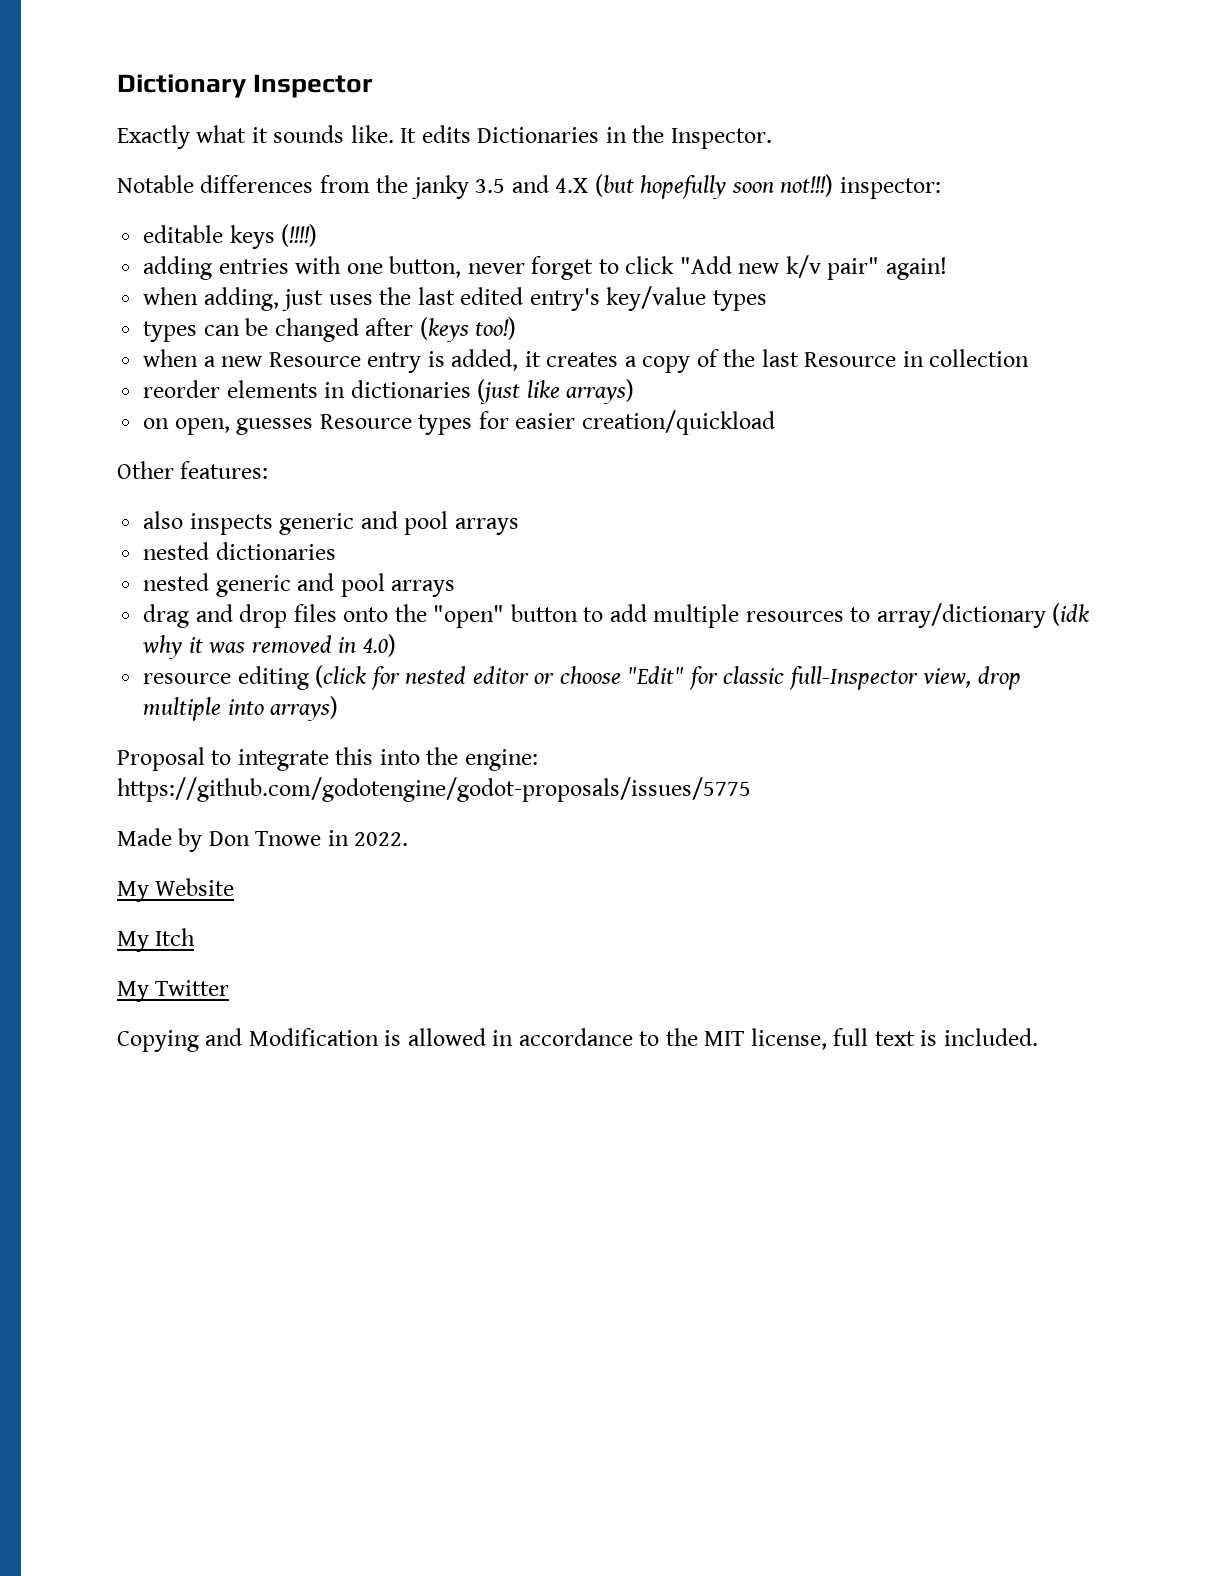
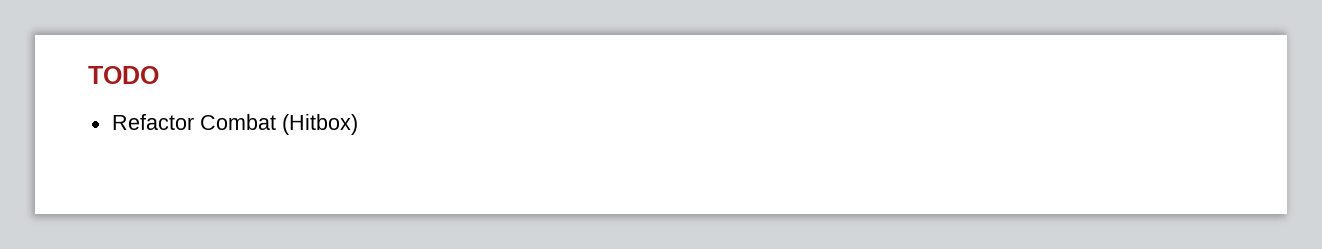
[117,74,374,98] [117,125,772,149] [117,174,941,199] [143,224,318,249] [143,255,947,280] [143,286,767,311] [143,317,517,342] [143,349,1030,373] [143,379,635,404] [143,410,775,435] [117,461,269,479] [143,511,519,535] [143,542,336,560] [143,573,456,597] [143,603,1090,628] [142,634,396,659] [143,665,1021,690] [143,696,339,721] [117,747,538,771] [117,777,751,802] [117,828,409,852] [117,878,235,902] [117,928,196,952] [117,980,230,1002] [117,1028,1038,1052] Dictionary Inspector // Exactly what it sounds like. It edits Dictionaries in the Inspector. // Notable differences from the janky 3.5 and 4.X (but hopefully soon not!!!) inspector: // editable keys (!!!!) // adding entries with one button, never forget to click "Add new k/v pair" again! // when adding, just uses the last edited entry's key/value types // types can be changed after (keys too!) // when a new Resource entry is added, it creates a copy of the last Resource in collection // reorder elements in dictionaries (just like arrays) // on open, guesses Resource types for easier creation/quickload // Other features: // also inspects generic and pool arrays // nested dictionaries // nested generic and pool arrays // drag and drop files onto the "open" button to add multiple resources to array/dictionary (idk why it was removed in 4.0) // resource editing (click for nested editor or choose "Edit" for classic full-Inspector view, drop multiple into arrays) // Proposal to integrate this into the engine: https://github.com/godotengine/godot-proposals/issues/5775 // Made by Don Tnowe in 2022. // My Website // My Itch // My Twitter // Copying and Modification is allowed in accordance to the MIT license, full text is included. -> [88,66,159,84] [111,114,358,135] TODO // Refactor Combat (Hitbox)

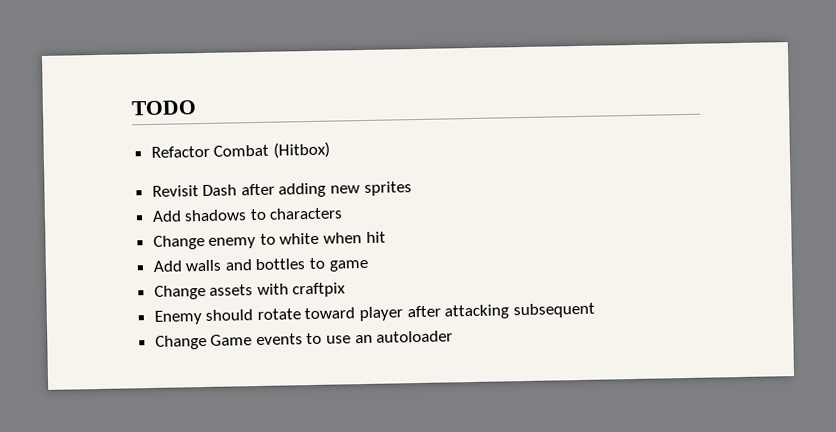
(358, 124) none -> [151,181,412,198] [151,207,344,222] [152,231,386,250] [152,257,369,272] [153,282,347,300] [153,302,595,325] [154,330,454,350] // Revisit Dash after adding new sprites // Add shadows to characters // Change enemy to white when hit // Add walls and bottles to game // Change assets with craftpix // Enemy should rotate toward player after attacking subsequent // Change Game events to use an autoloader

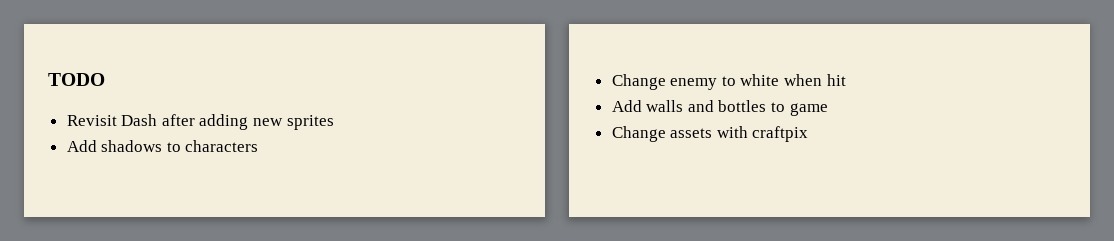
[150,141,330,159] // Refactor Combat (Hitbox) -> (105, 79) none
[153,302,595,325] [154,330,454,350] // Enemy should rotate toward player after attacking subsequent // Change Game events to use an autoloader -> (809, 134) none

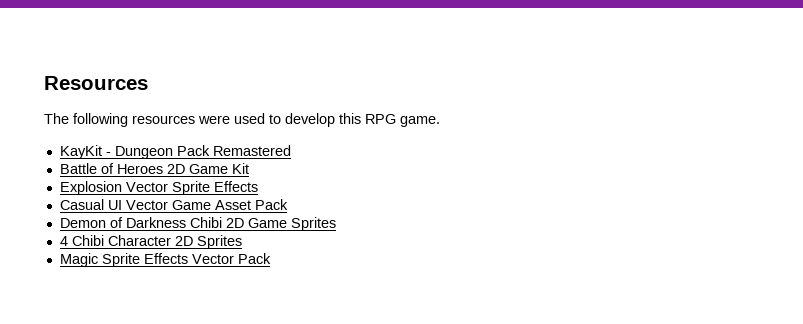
[48,73,105,86] [66,114,334,130] [66,140,259,152] [611,74,846,90] [611,100,828,116] [611,126,809,142] TODO // Revisit Dash after adding new sprites // Add shadows to characters // Change enemy to white when hit // Add walls and bottles to game // Change assets with craftpix -> [44,76,148,90] [44,113,440,127] [59,145,291,159] [59,163,249,174] [59,181,258,195] [59,199,288,210] [59,217,336,231] [59,235,242,249] [59,253,271,267] Resources // The following resources were used to develop this RPG game. // KayKit - Dungeon Pack Remastered // Battle of Heroes 2D Game Kit // Explosion Vector Sprite Effects // Casual UI Vector Game Asset Pack // Demon of Darkness Chibi 2D Game Sprites // 4 Chibi Character 2D Sprites // Magic Sprite Effects Vector Pack

